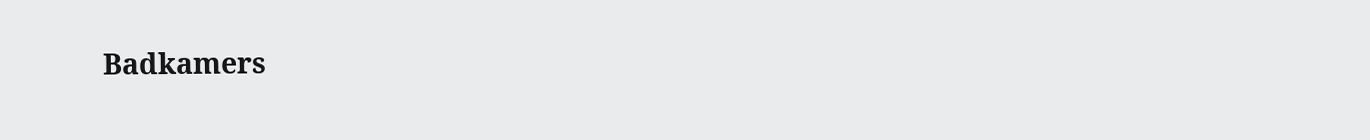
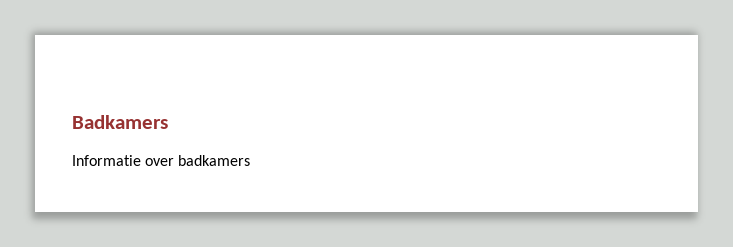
(267, 63) none -> [72,155,251,166] // Informatie over badkamers

